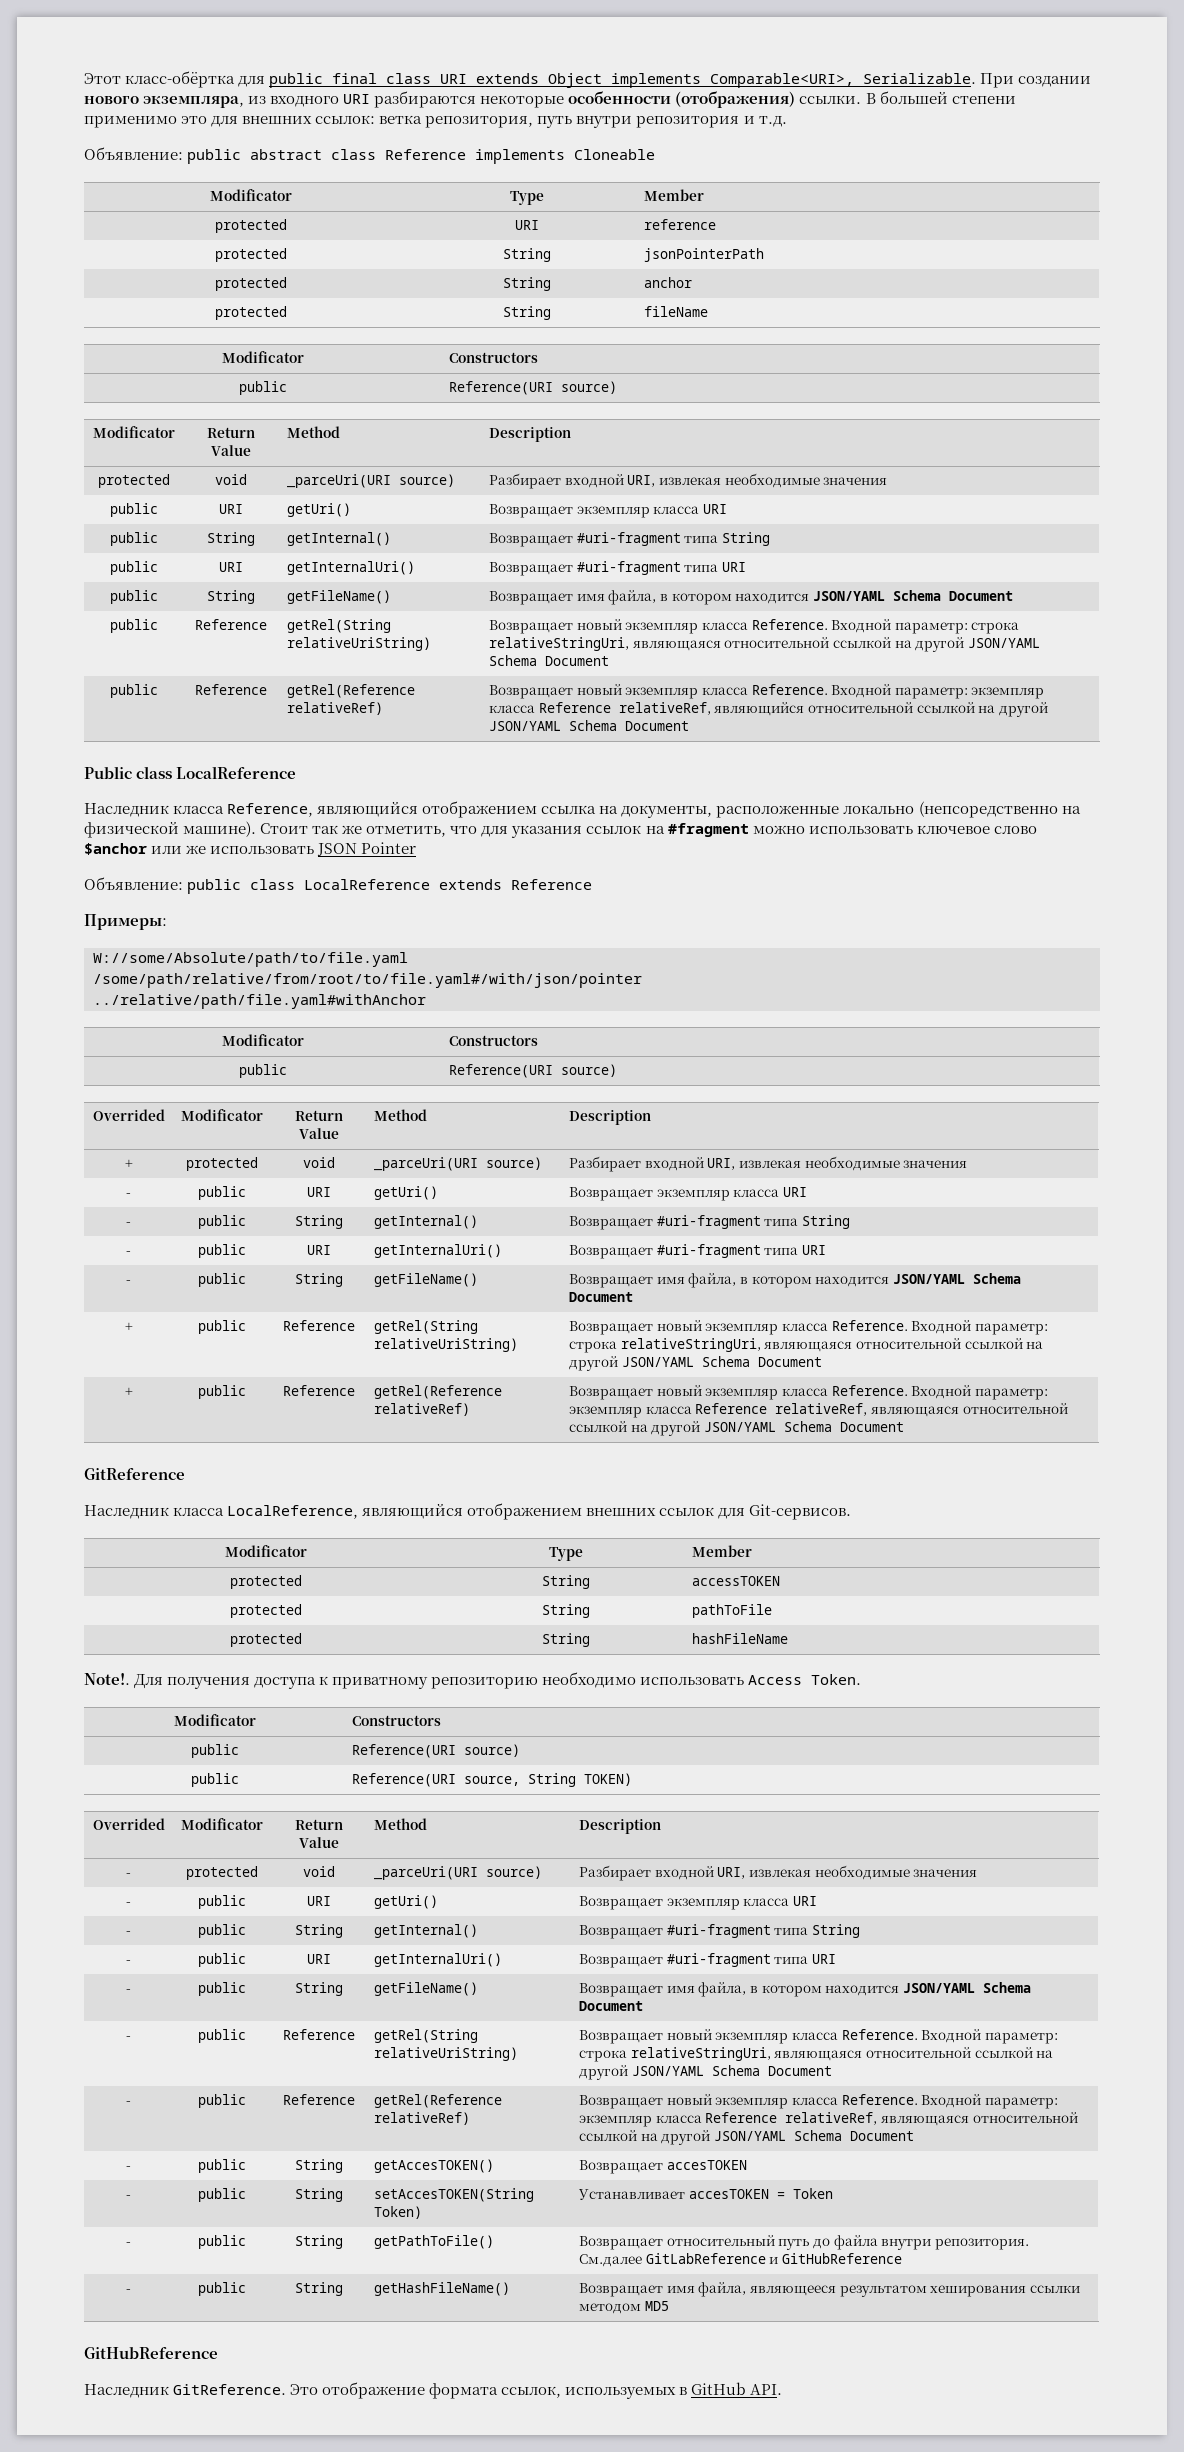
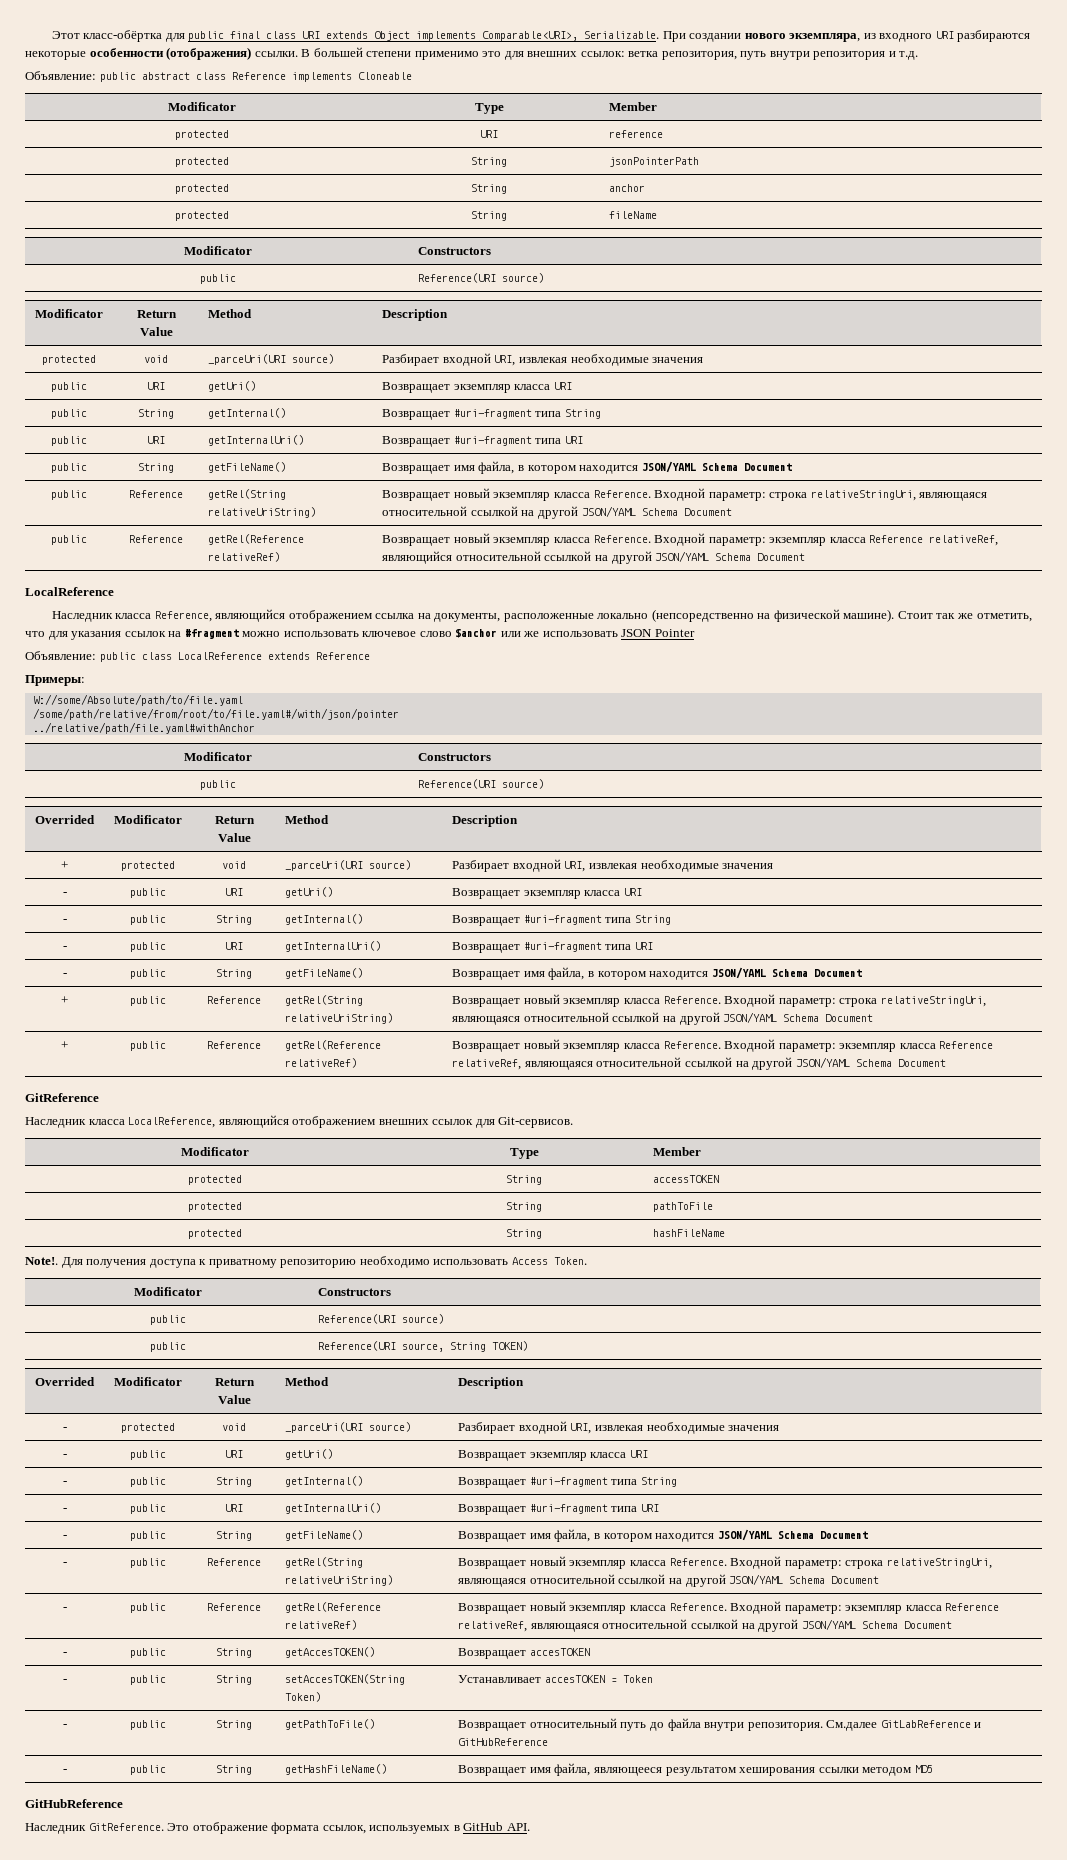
[84,766,173,779] Public class -> (806, 557) none

